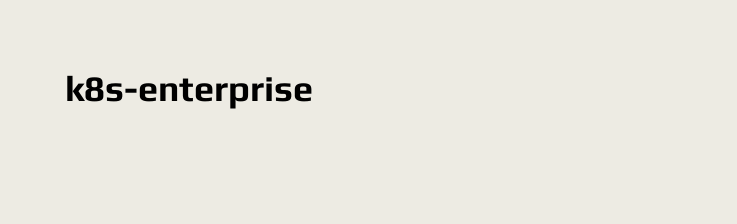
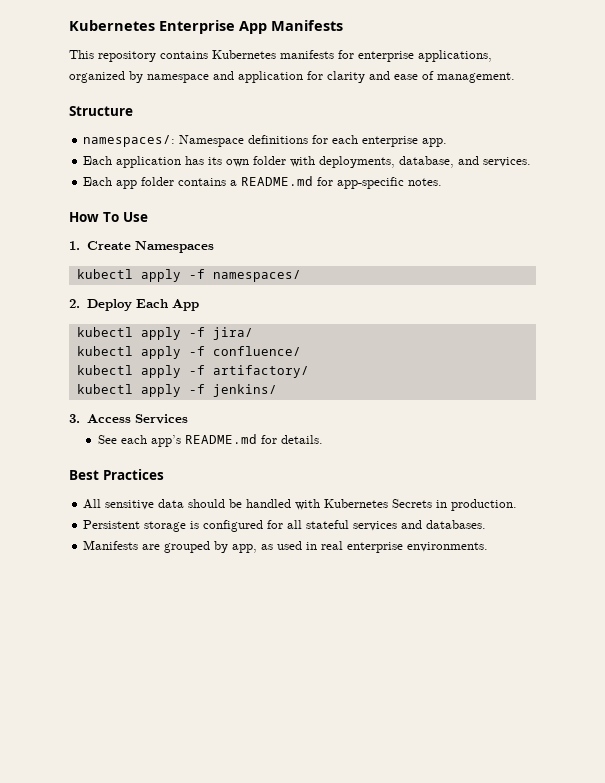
[65,75,313,109] k8s-enterprise -> [69,20,343,34] [69,50,492,62] [69,71,515,83] [69,106,133,116] [83,135,448,147] [83,156,532,168] [83,176,443,189] [69,212,148,222] [69,241,214,253] [76,269,301,282] [69,299,199,311] [76,327,253,340] [76,346,301,359] [76,365,309,378] [76,384,277,397] [69,414,188,424] [97,434,323,447] [69,469,164,480] [83,499,518,511] [83,520,487,532] [83,540,489,553] Kubernetes Enterprise App Manifests // This repository contains Kubernetes manifests for enterprise applications, organized by namespace and application for clarity and ease of management. // Structure // namespaces/: Namespace definitions for each enterprise app. // Each application has its own folder with deployments, database, and services. // Each app folder contains a README.md for app-specific notes. // How To Use // 1. Create Namespaces // kubectl apply -f namespaces/ // 2. Deploy Each App // kubectl apply -f jira/ // kubectl apply -f confluence/ // kubectl apply -f artifactory/ // kubectl apply -f jenkins/ // 3. Access Services // See each app’s README.md for details. // Best Practices // All sensitive data should be handled with Kubernetes Secrets in production. // Persistent storage is configured for all stateful services and databases. // Manifests are grouped by app, as used in real enterprise environments.

